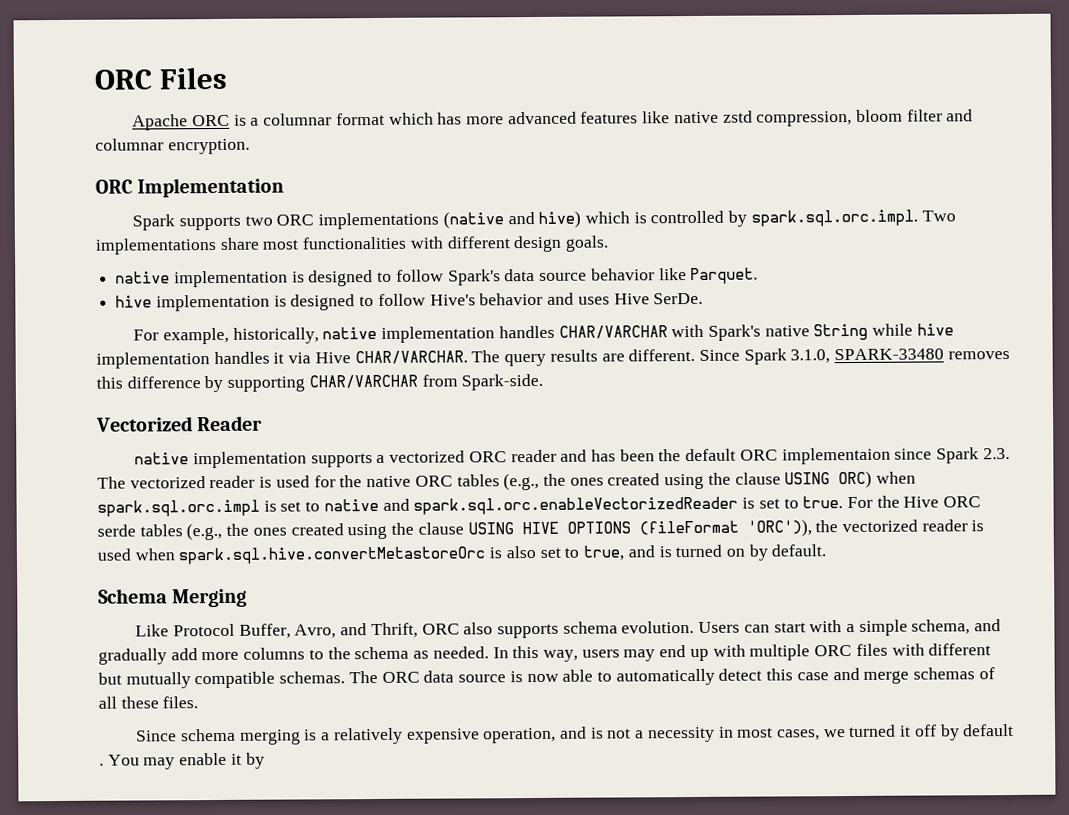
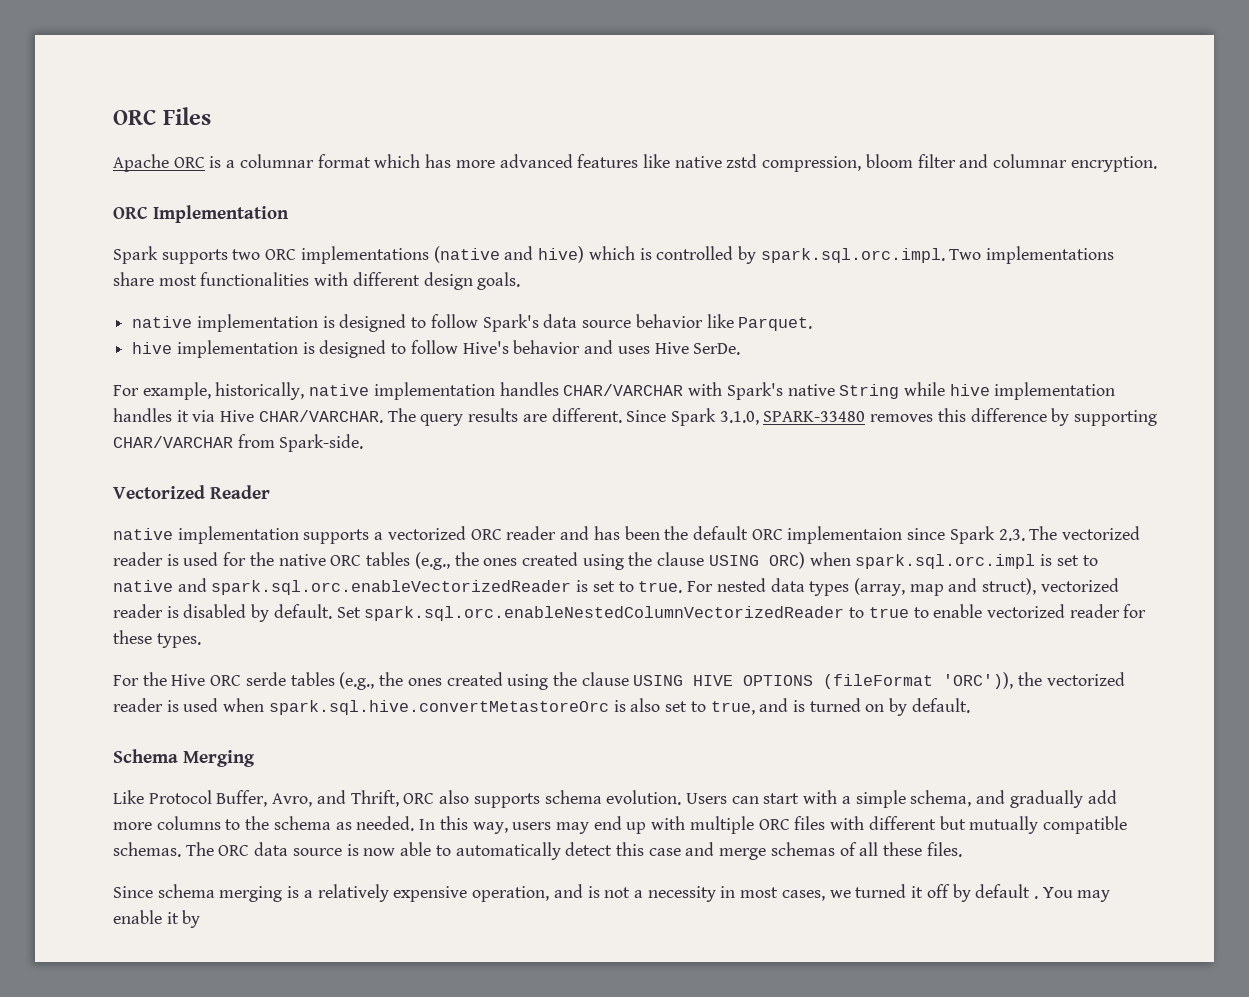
(873, 502) none -> [716,578,1119,596] [113,604,1147,622] [113,630,201,648] [113,675,139,686] nested data types (array, map and struct), vectorized reader is disabled by default. Set spark.sql.orc.enableNestedColumnVectorizedReader to true to enable vectorized reader for these types. // For

